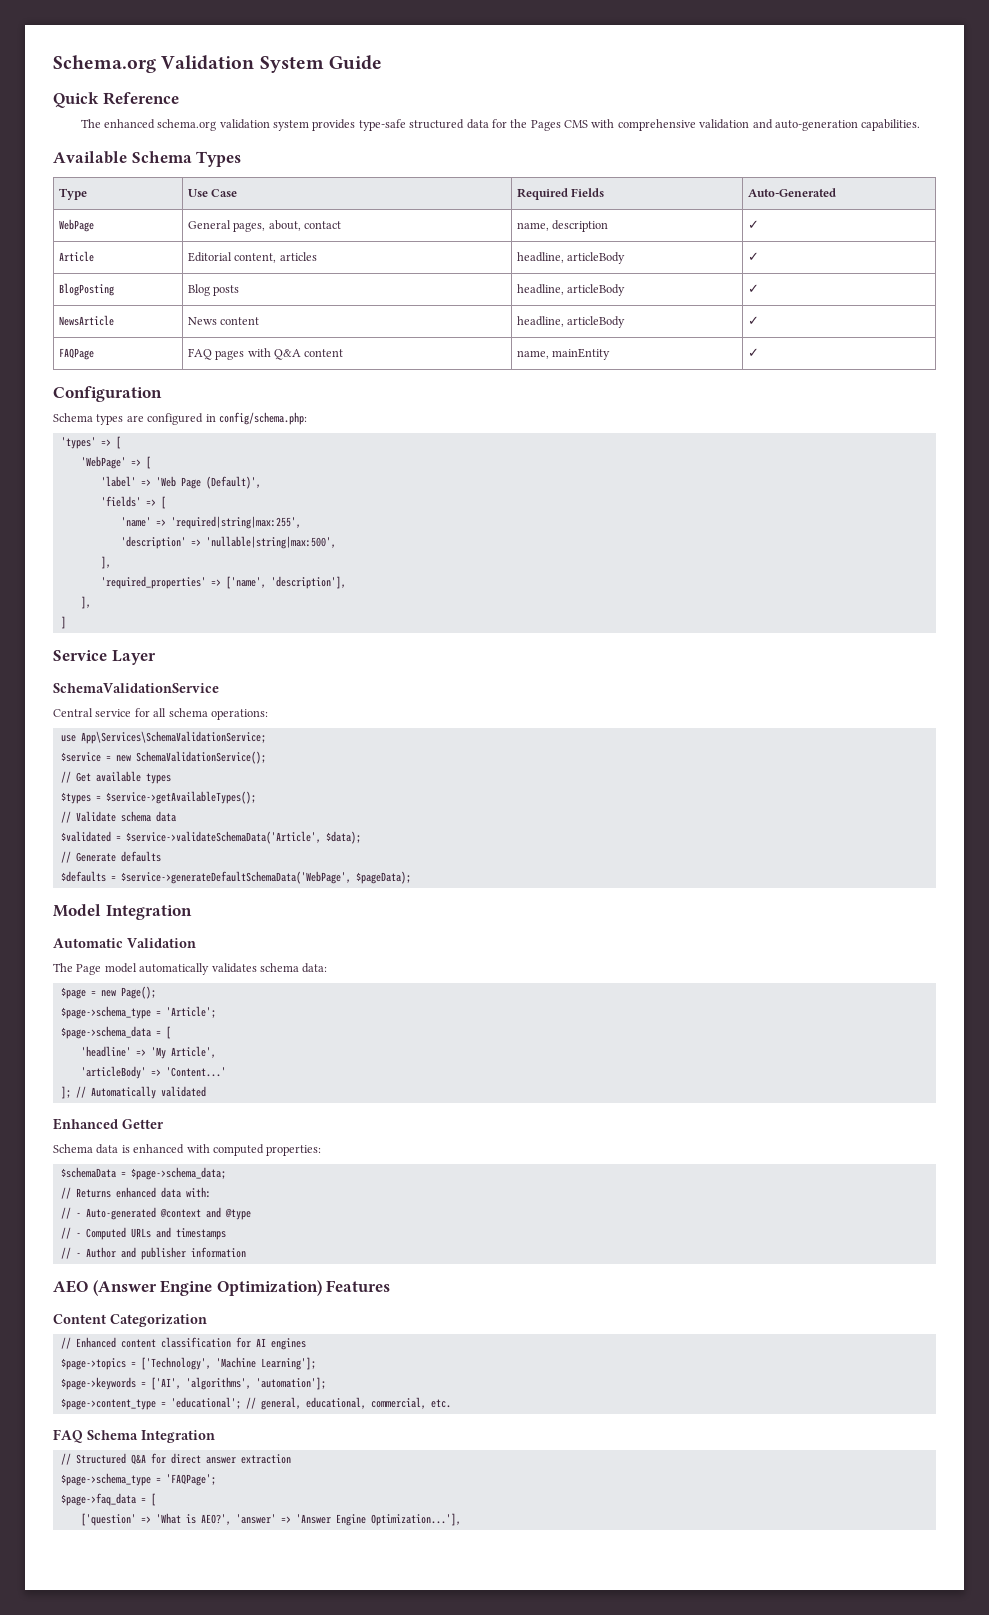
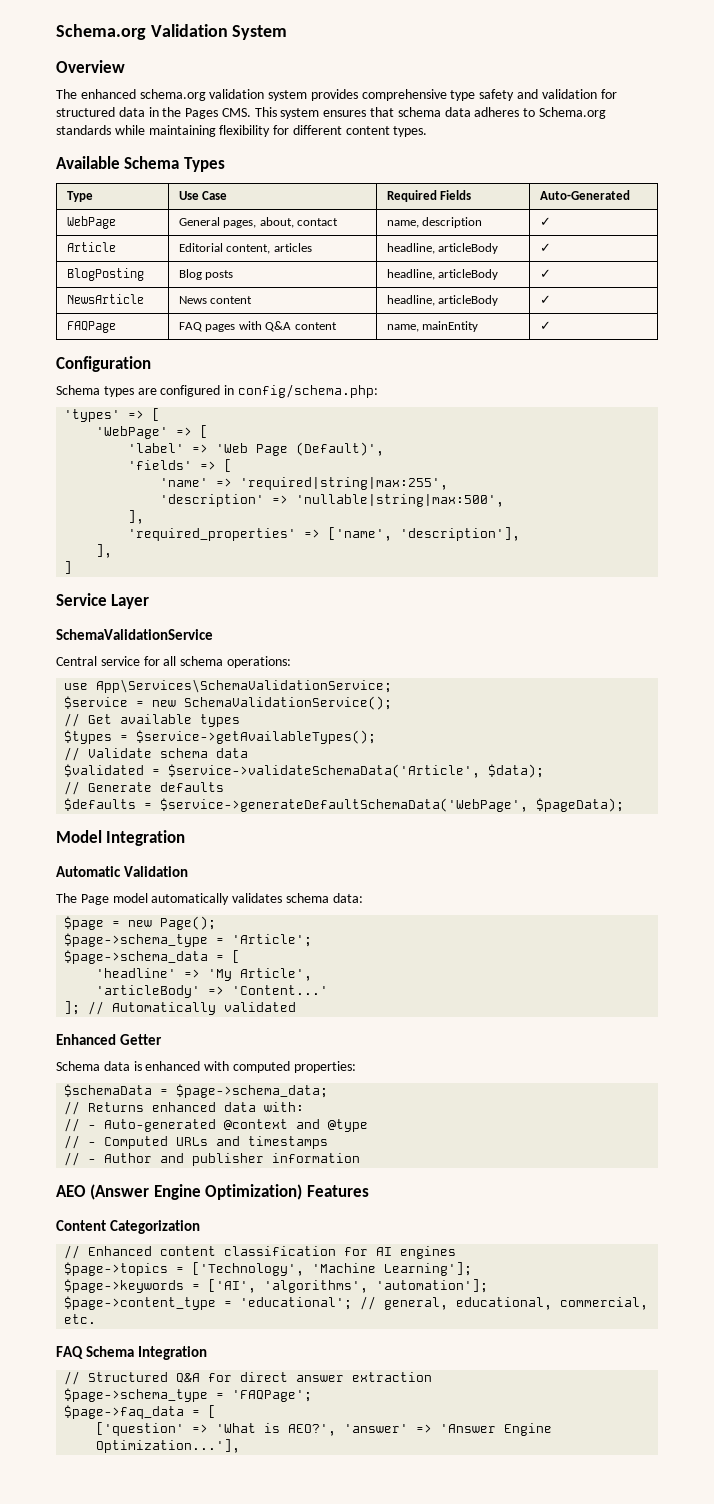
[328,55,382,70] [53,92,179,108] Guide // Quick Reference -> [56,60,125,73] // Overview
[358,119,406,131] type-safe -> [361,89,617,101] comprehensive type safety and validation for
[491,119,507,128] for -> [148,107,159,117] in
[564,119,921,131] CMS with comprehensive validation and auto-generation capabilities. -> [221,107,606,119] [56,125,428,137] CMS. This system ensures that schema data adheres to Schema.org standards while maintaining flexibility for different content types.

